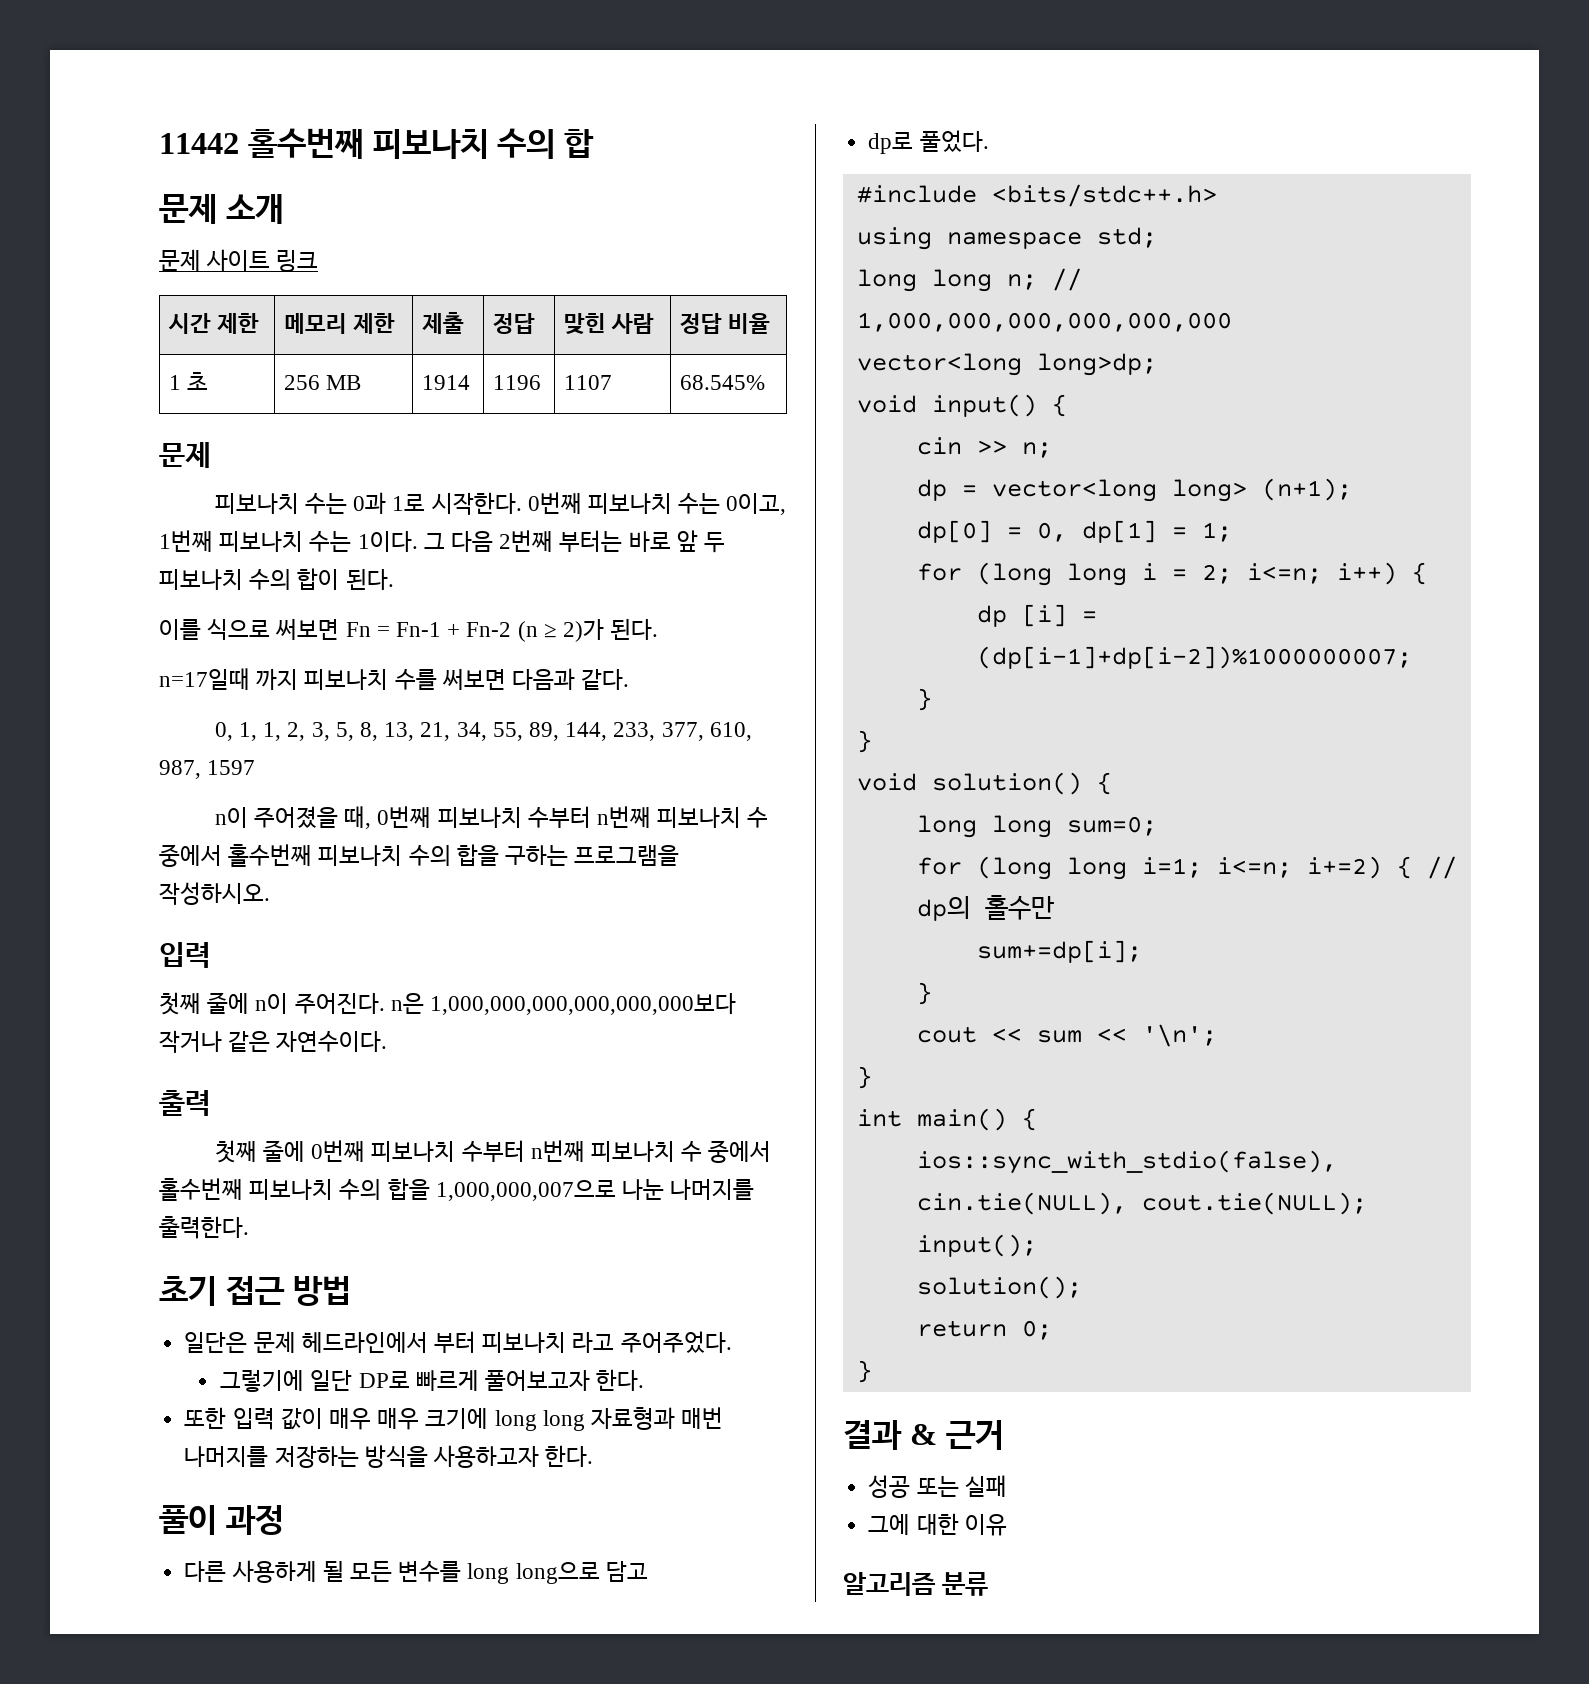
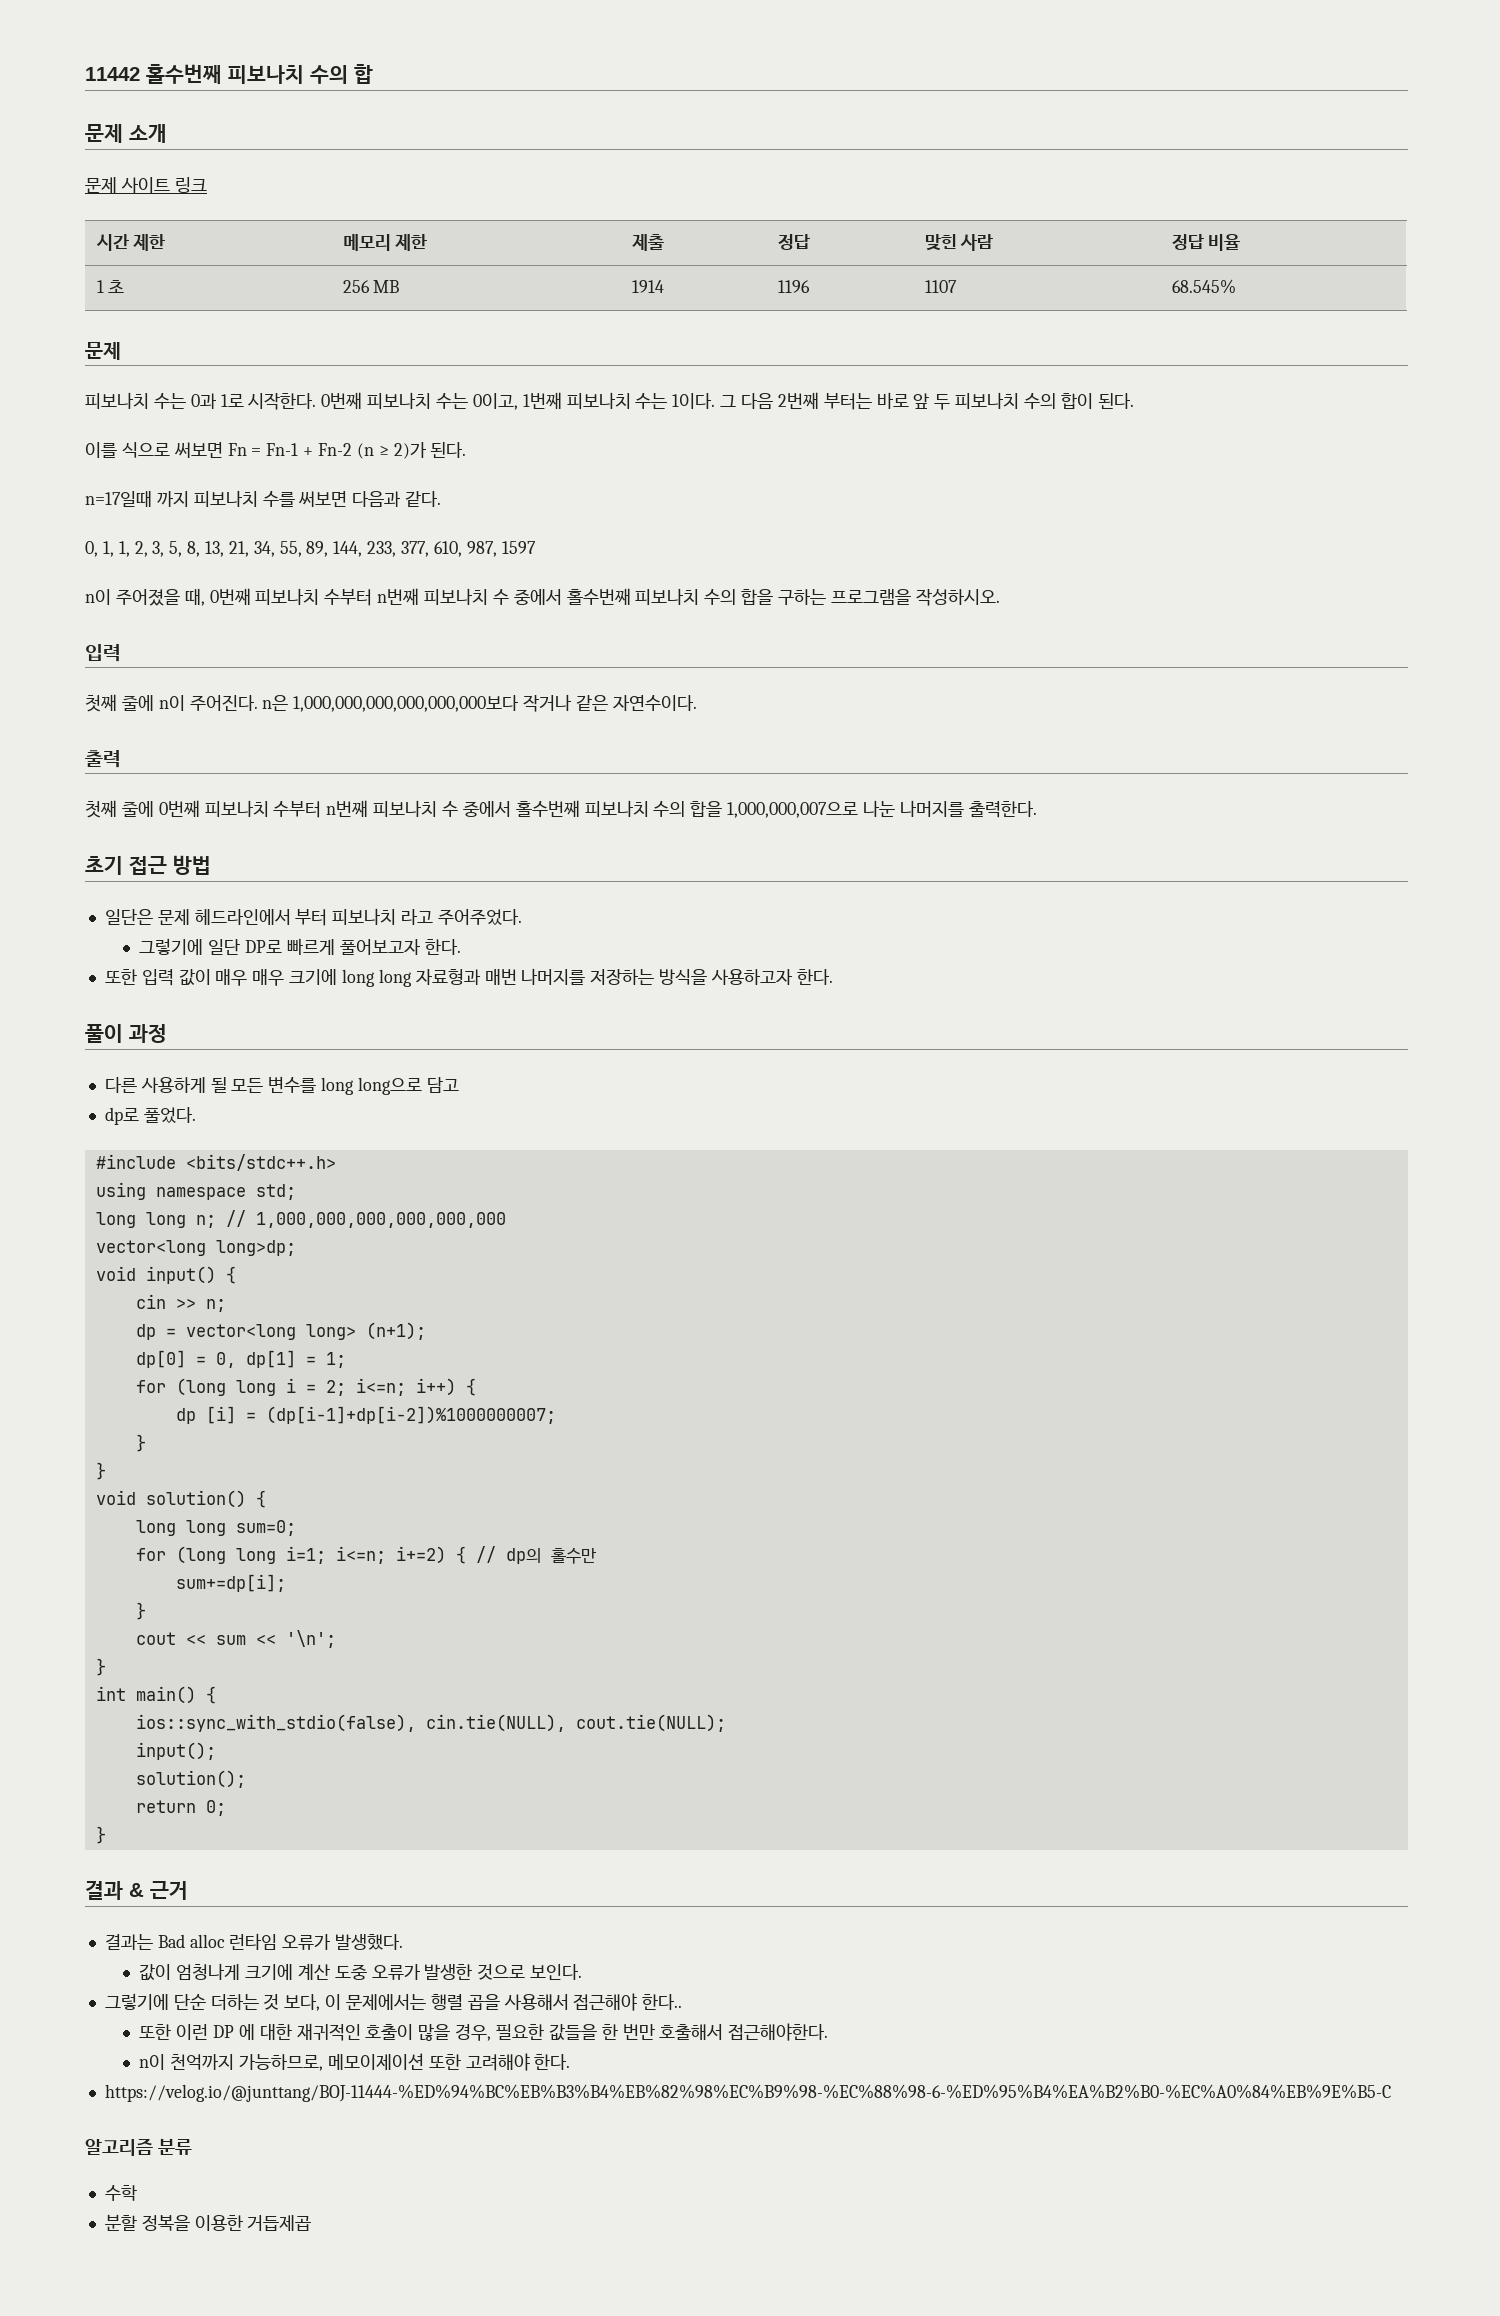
[868,1475,1007,1498] [868,1513,1007,1536] [843,1572,989,1596] 성공 또는 실패 // 그에 대한 이유 // 알고리즘 분류 -> [104,1933,404,1950] [139,1963,583,1981] [104,1993,683,2011] [139,2023,829,2041] [139,2053,571,2071] [104,2084,1391,2102] [85,2138,192,2156] [104,2185,137,2201] [104,2214,312,2231] 결과는 Bad alloc 런타임 오류가 발생했다. // 값이 엄청나게 크기에 계산 도중 오류가 발생한 것으로 보인다. // 그렇기에 단순 더하는 것 보다, 이 문제에서는 행렬 곱을 사용해서 접근해야 한다.. // 또한 이런 DP 에 대한 재귀적인 호출이 많을 경우, 필요한 값들을 한 번만 호출해서 접근해야한다. // n이 천억까지 가능하므로, 메모이제이션 또한 고려해야 한다. // https://velog.io/@junttang/BOJ-11444-%ED%94%BC%EB%B3%B4%EB%82%98%EC%B9%98-%EC%88%98-6-%ED%95%B4%EA%B2%B0-%EC%A0%84%EB%9E%B5-C // 알고리즘 분류 // 수학 // 분할 정복을 이용한 거듭제곱

